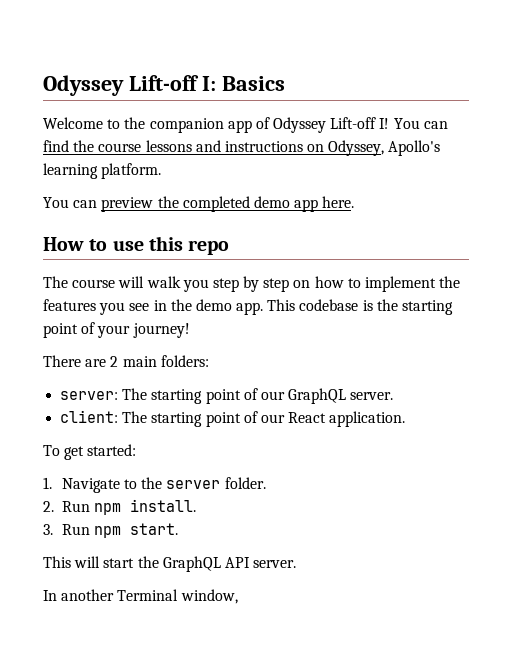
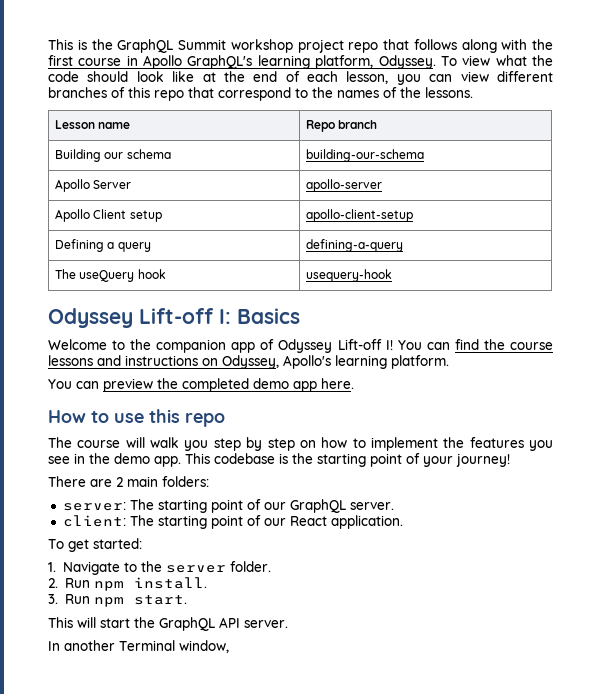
(43, 85) none -> [48,39,553,53] [48,55,553,69] [48,71,553,85] [48,87,473,101] [55,120,131,129] [306,120,378,132] [55,149,171,162] [306,149,425,162] [55,179,132,192] [306,179,383,192] [55,209,162,222] [306,209,414,222] [55,239,151,252] [306,239,404,252] [55,269,166,282] [306,269,393,282] This is the GraphQL Summit workshop project repo that follows along with the first course in Apollo GraphQL's learning platform, Odyssey. To view what the code should look like at the end of each lesson, you can view different branches of this repo that correspond to the names of the lessons. // Lesson name | Repo branch // Building our schema | building-our-schema // Apollo Server | apollo-server // Apollo Client setup | apollo-client-setup // Defining a query | defining-a-query // The useQuery hook | usequery-hook //

